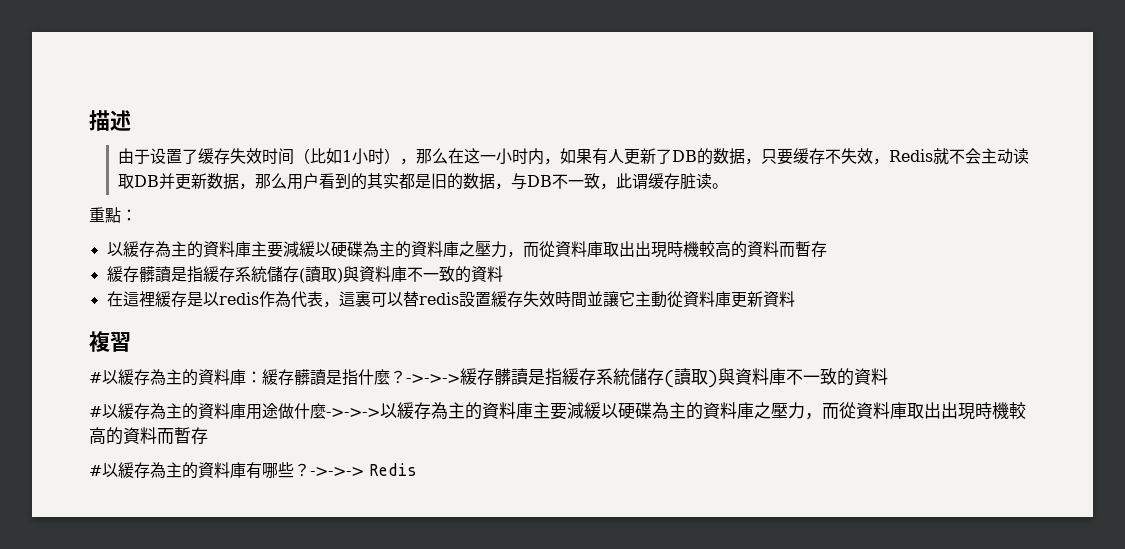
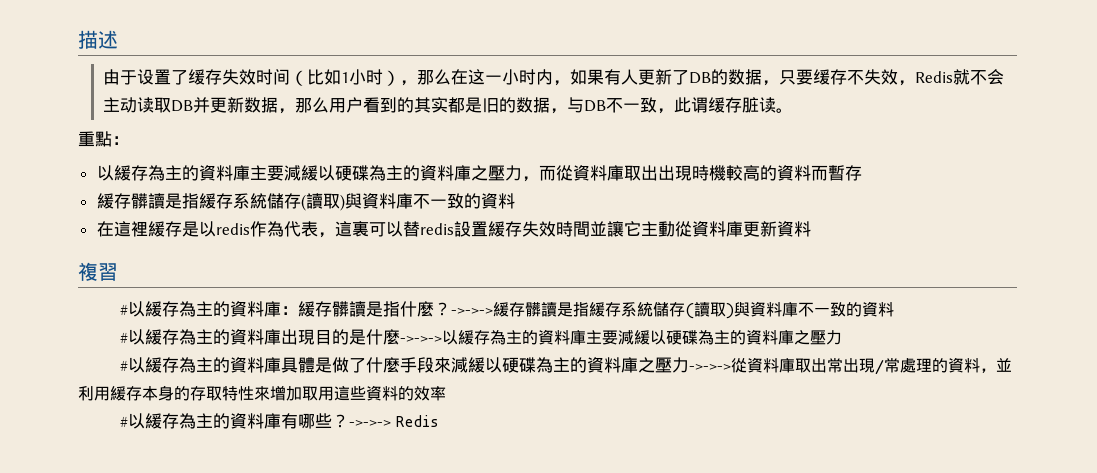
[246,403,294,420] 用途做 -> [280,329,366,345] 出現目的是
[805,402,1026,420] [89,427,208,445] ，而從資料庫取出出現時機較高的資料而暫存 -> [119,357,1012,375] [78,385,446,401] // #以緩存為主的資料庫具體是做了什麼手段來減緩以硬碟為主的資料庫之壓力->->->從資料庫取出常出現/常處理的資料，並利用緩存本身的存取特性來增加取用這些資料的效率

